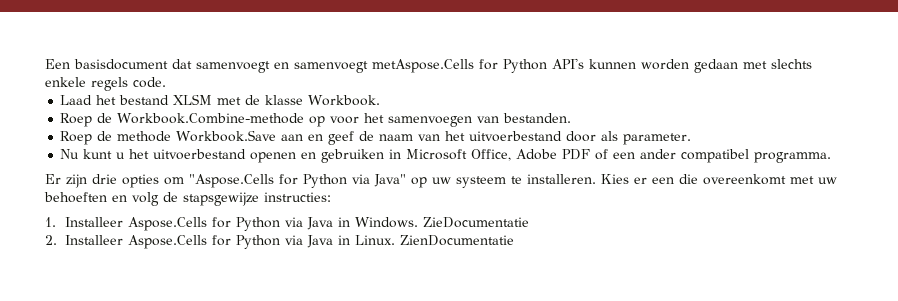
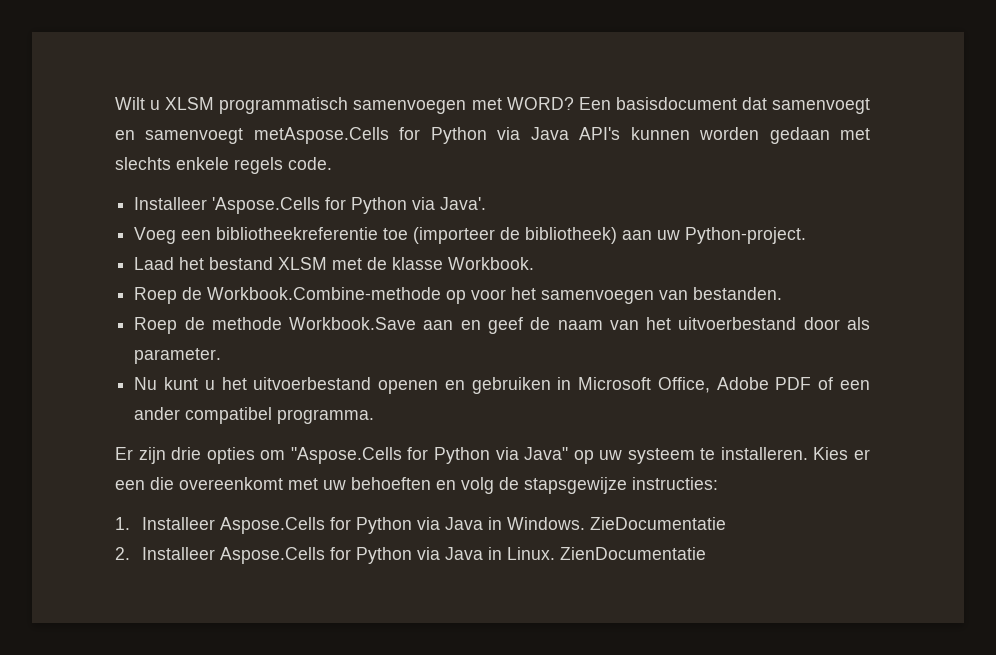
(45, 64) none -> [115,97,574,114] Wilt u XLSM programmatisch samenvoegen met WORD?
(547, 66) none -> [497,127,569,140] via Java
(166, 82) none -> [134,197,487,214] [134,227,807,244] // Installeer 'Aspose.Cells for Python via Java'. // Voeg een bibliotheekreferentie toe (importeer de bibliotheek) aan uw Python-project.

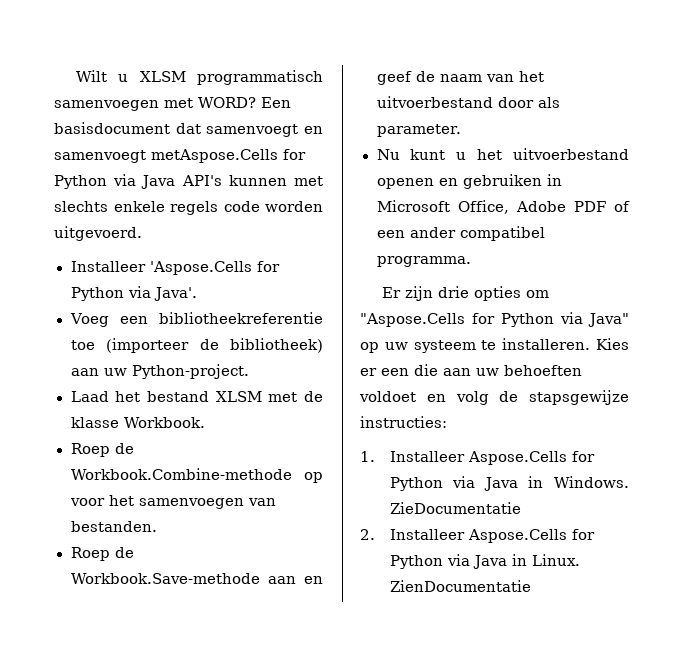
[699,127,830,144] worden gedaan -> (287, 180) none
[288,157,332,170] code. -> [223,201,323,212] [54,226,142,241] code worden uitgevoerd.
[211,317,417,330] methode Workbook.Save -> [70,573,261,584] Workbook.Save-methode
[179,477,318,490] overeenkomt met -> [443,368,471,376] aan
(431, 483) none -> [359,391,416,402] voldoet

